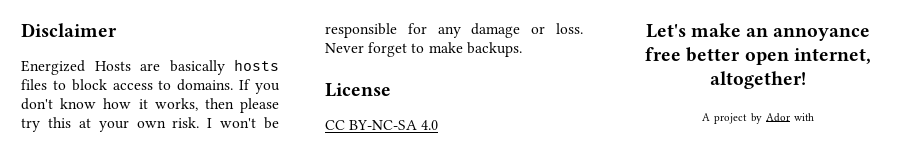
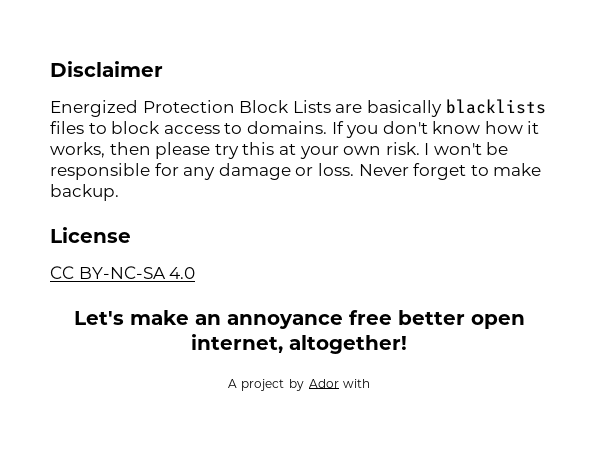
[94,61,131,71] Hosts -> [142,100,331,113] Protection Block Lists
[234,59,279,71] hosts -> [445,99,546,114] blacklists
[466,42,522,57] backups. -> [50,184,119,201] backup.

